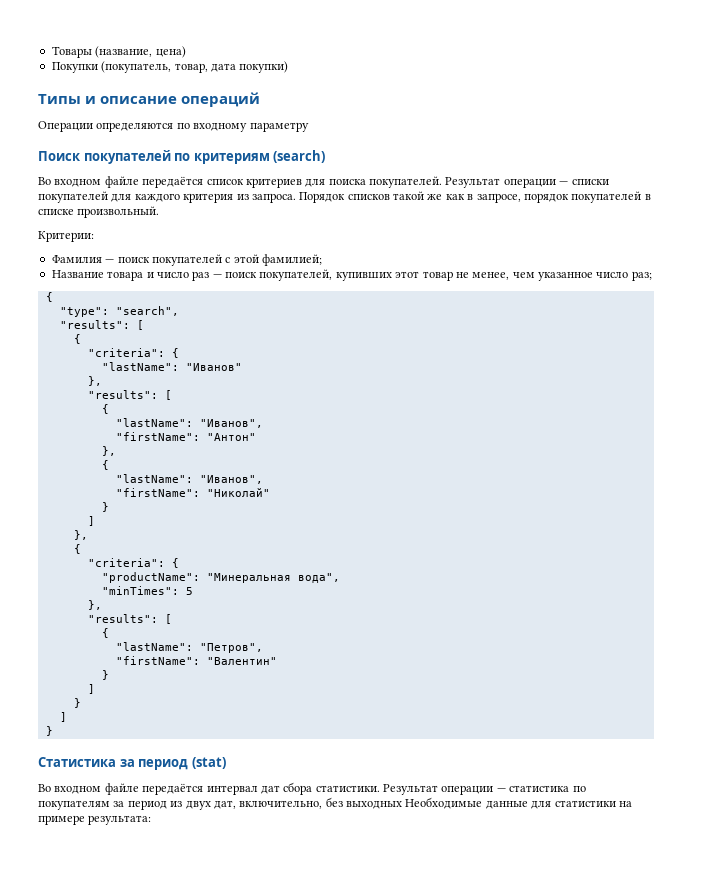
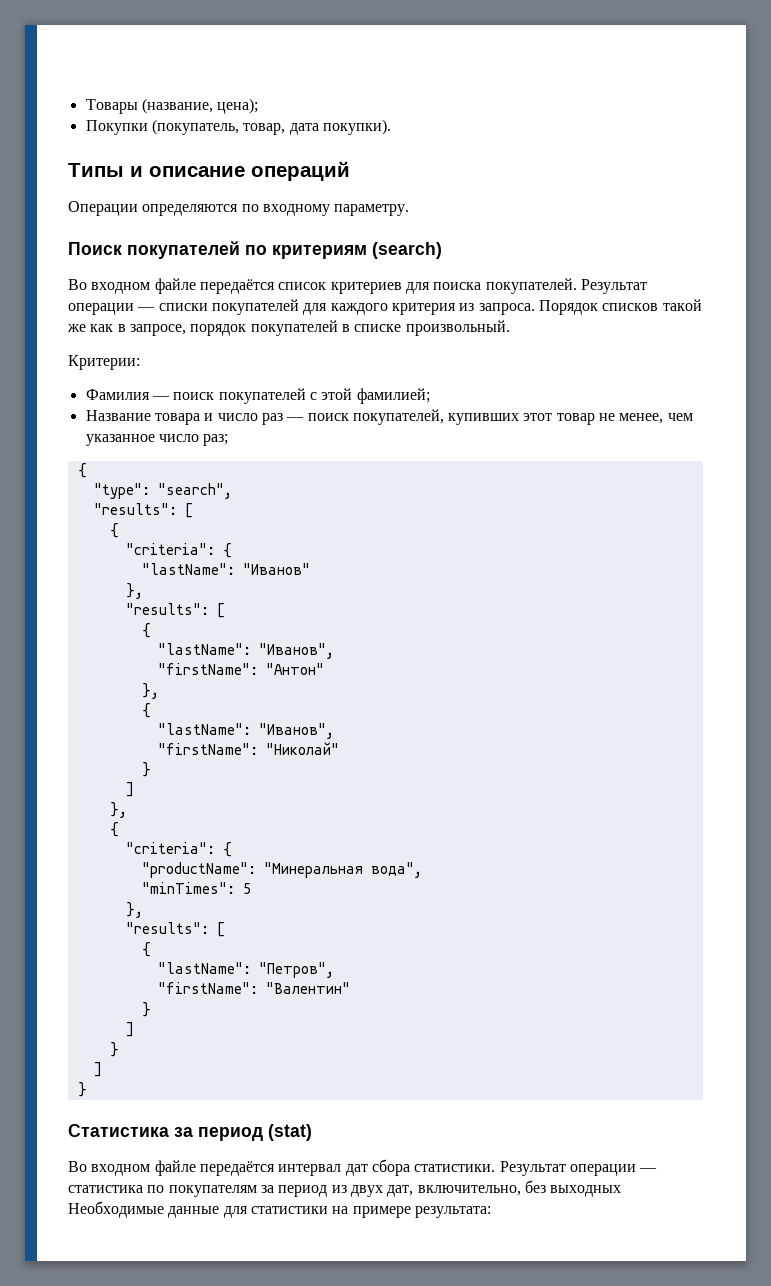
[155,46,186,58] цена) -> [217,98,259,114] цена);
[239,61,289,73] покупки) -> [322,119,391,135] покупки).
[249,122,309,132] параметру -> [334,204,410,216] параметру.

